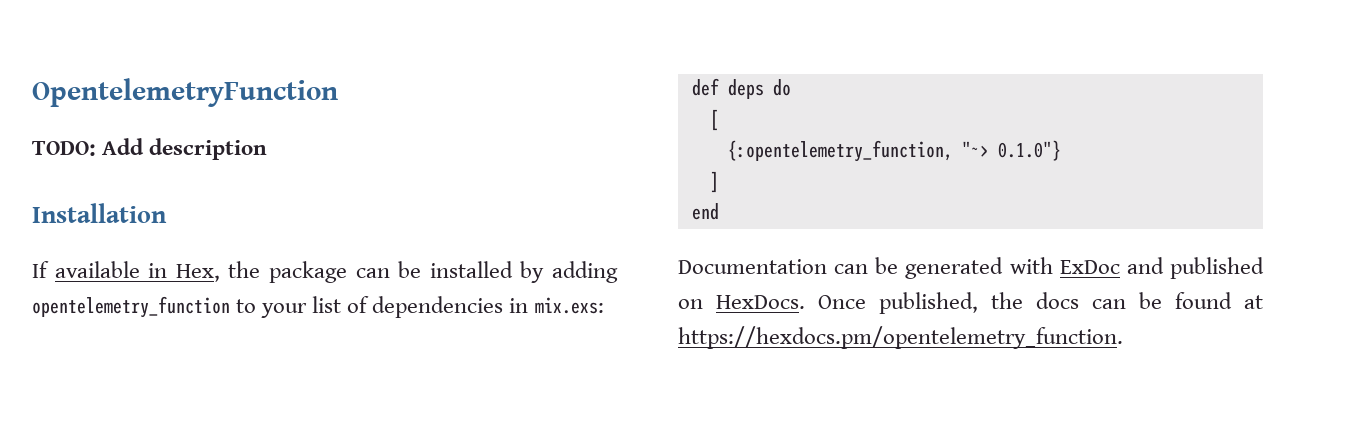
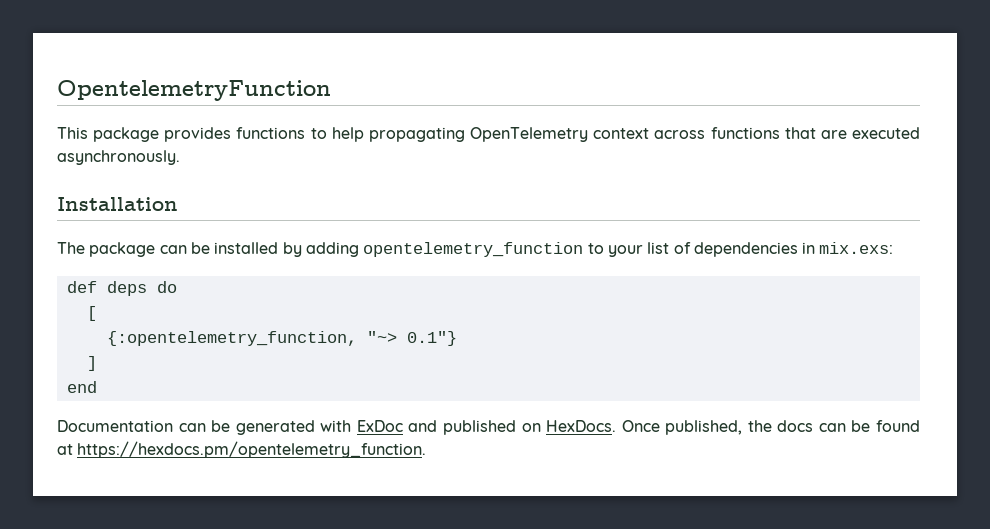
[32,138,268,160] [32,203,167,223] [32,261,261,282] TODO: Add description // Installation // If available in Hex, the -> [57,127,921,142] [57,150,180,165] [57,197,178,211] [57,242,85,254] This package provides functions to help propagating OpenTelemetry context across functions that are executed asynchronously. // Installation // The
[997,140,1061,161] 0.1.0"} -> [406,331,457,346] 0.1"}

